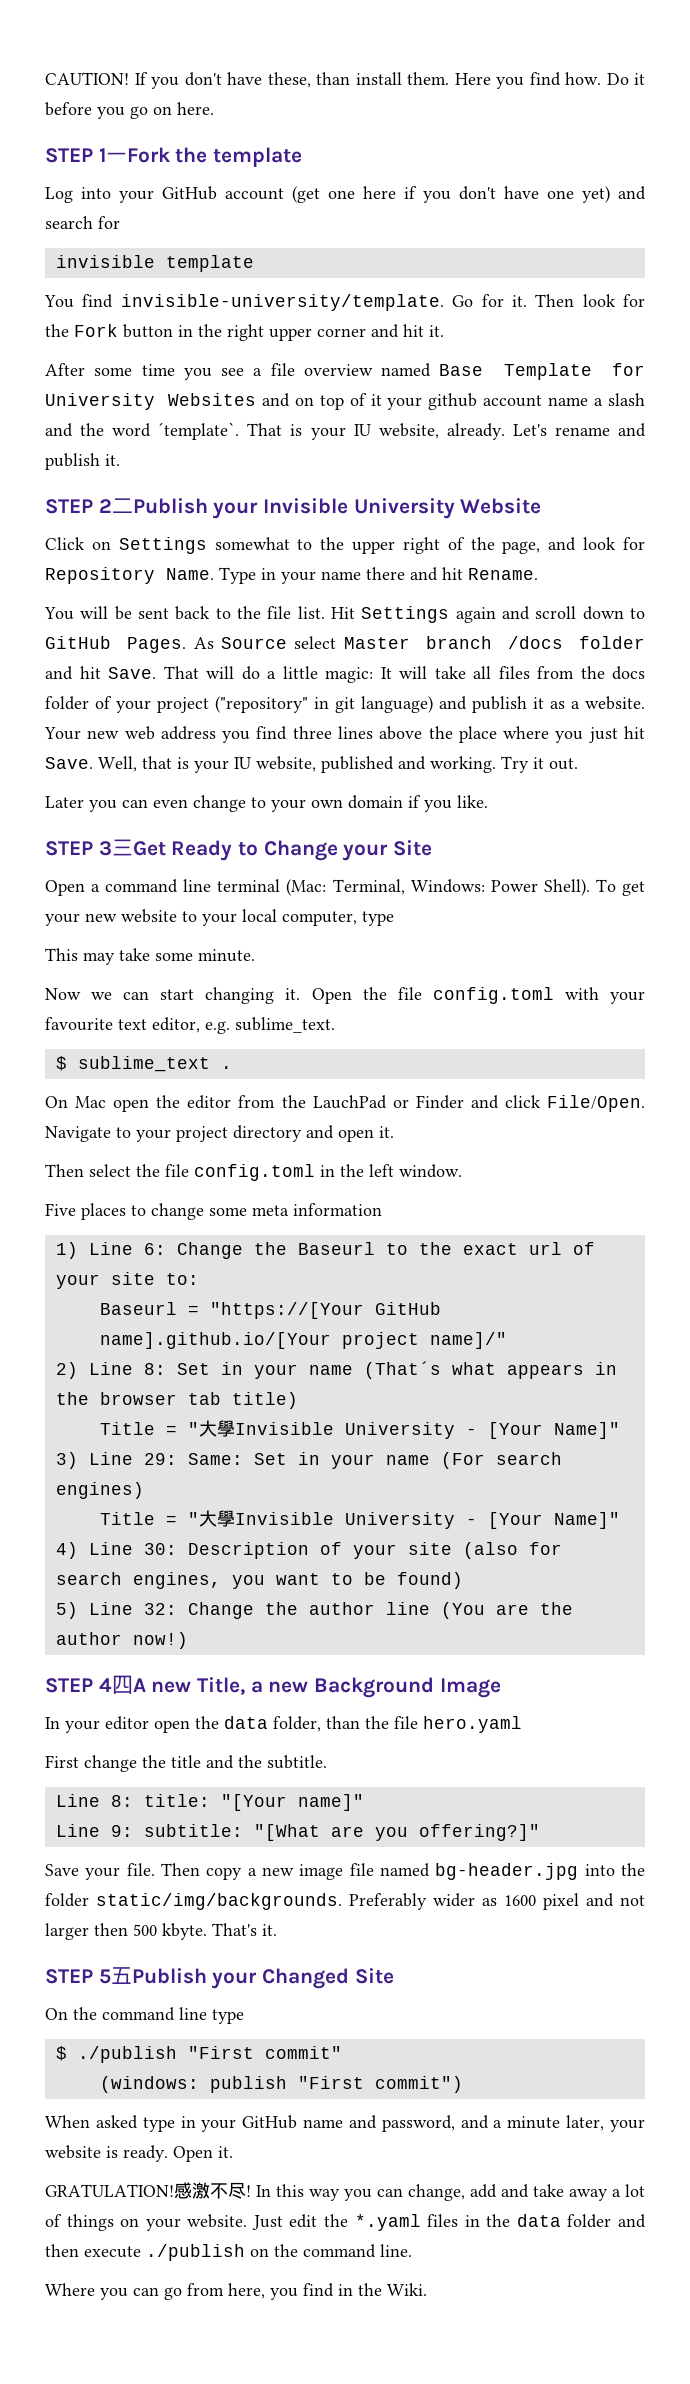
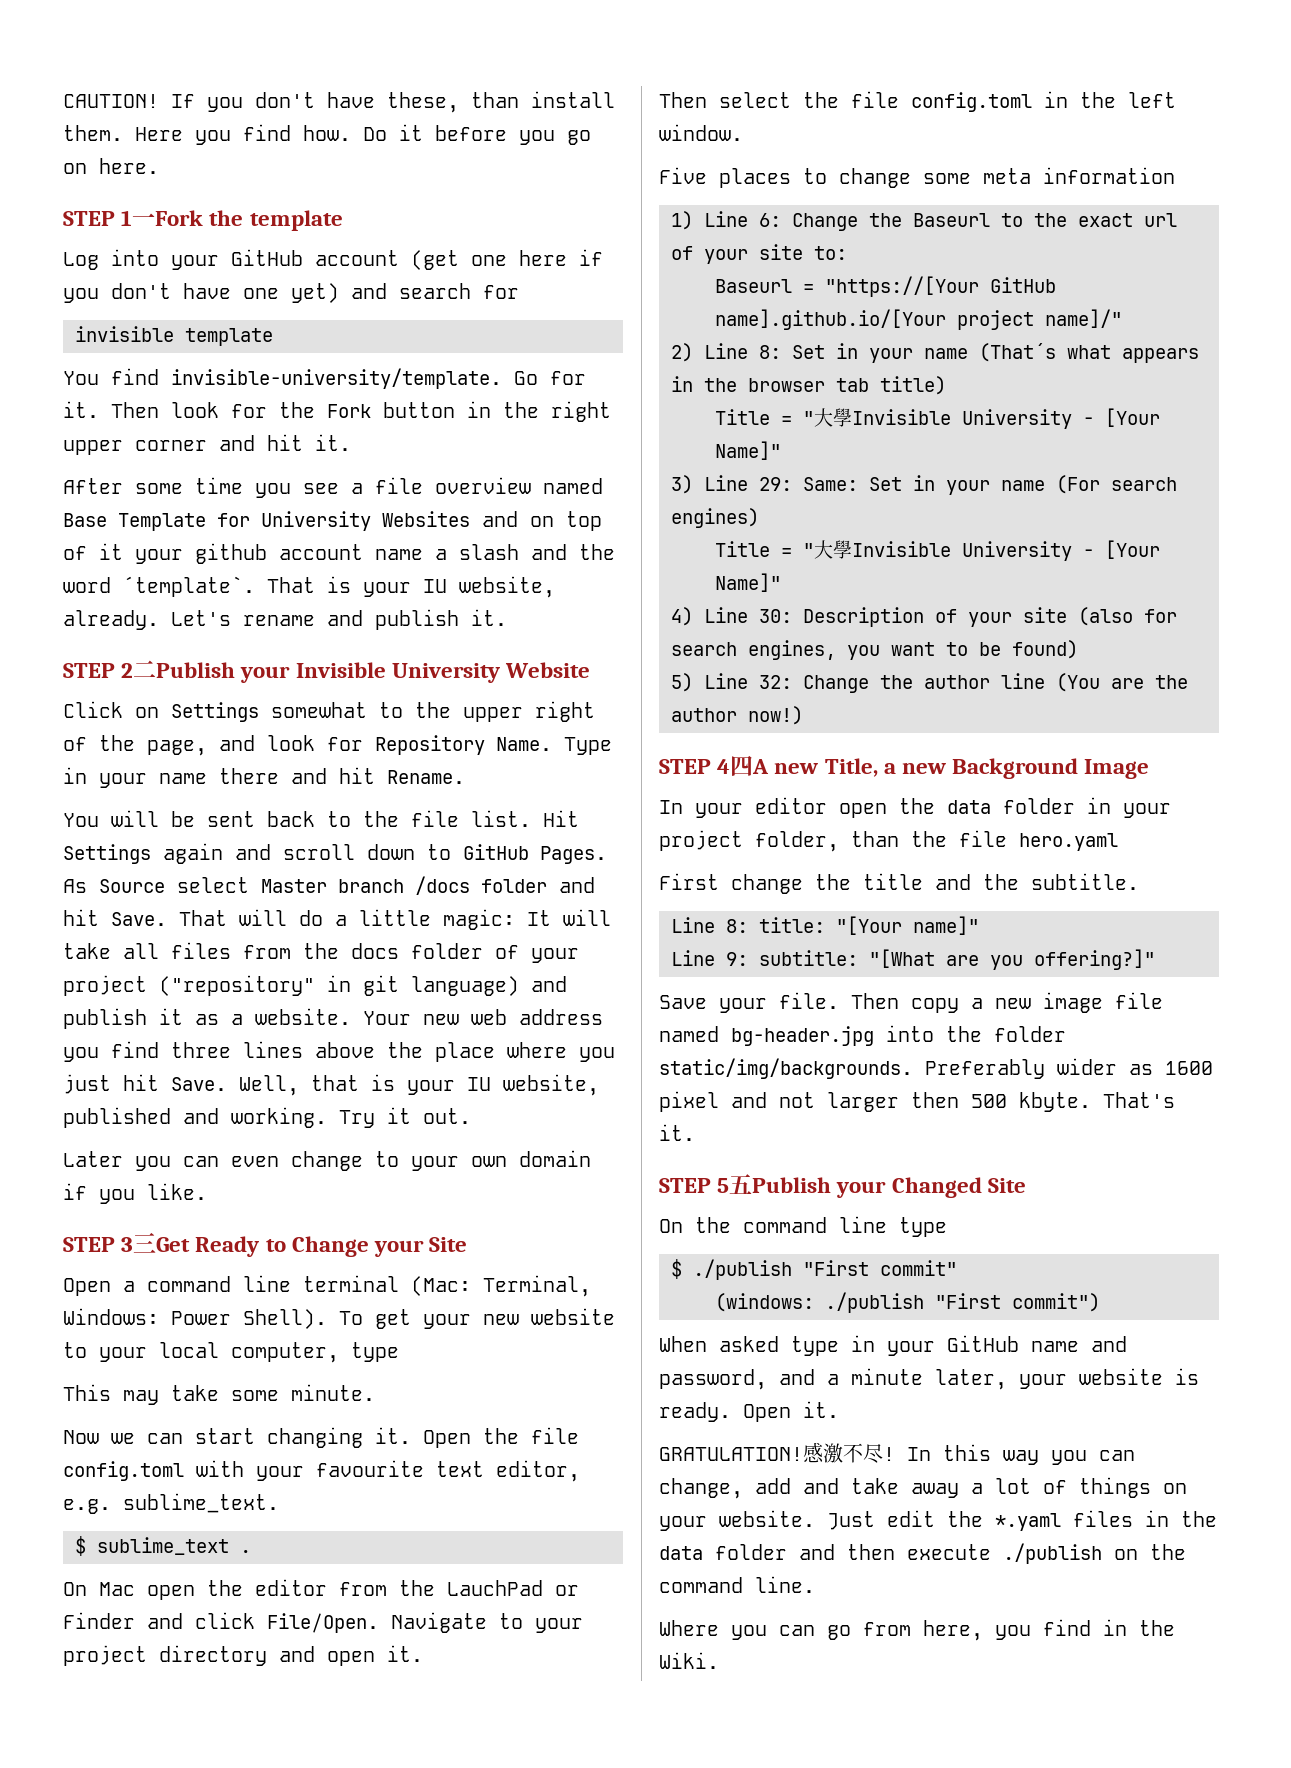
(268, 1722) none -> [1003,797,1171,818] [659,830,743,851] folder in your project
[209,2076,287,2093] publish -> [825,1292,924,1313] ./publish

